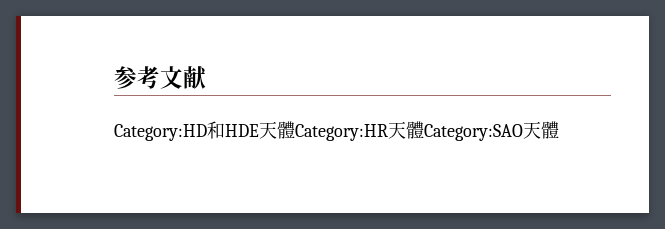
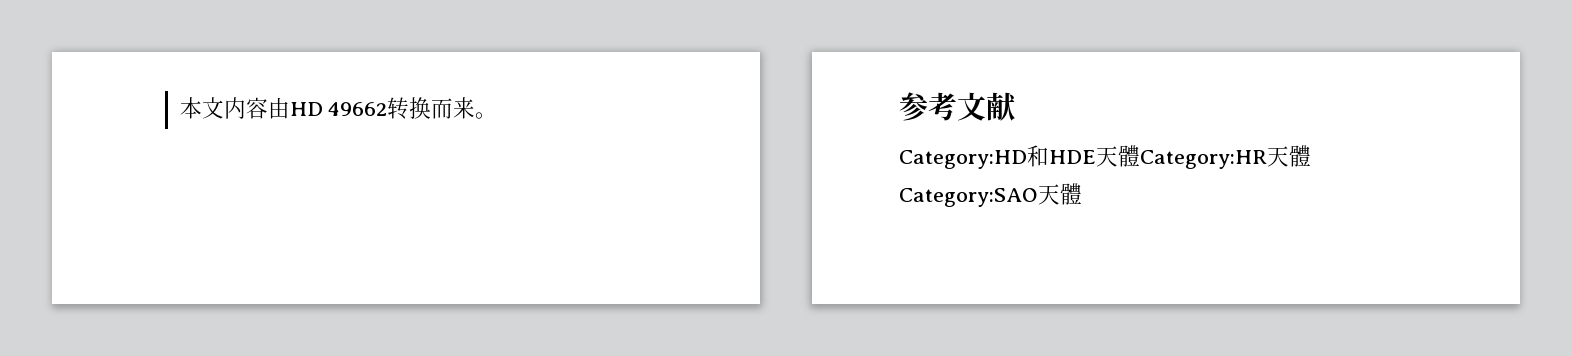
(114, 77) none -> [179,97,498,120] 本文内容由HD 49662转换而来。 //

